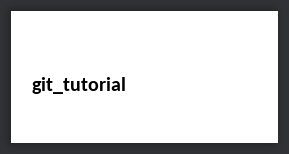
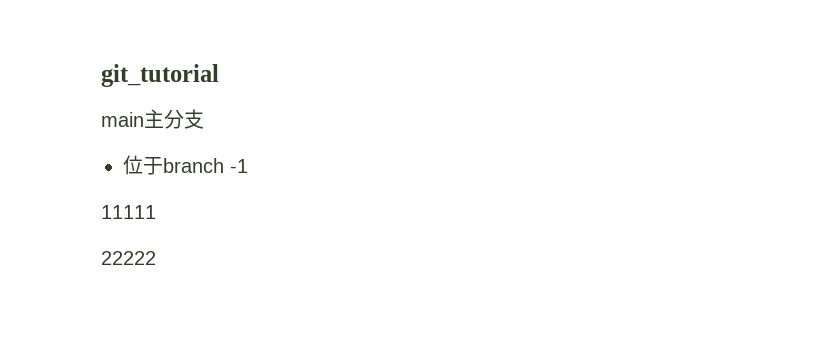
(126, 85) none -> [101,109,204,129] [123,155,248,175] [101,205,156,219] [101,251,156,265] // main主分支 // 位于branch -1 // 11111 // 22222

